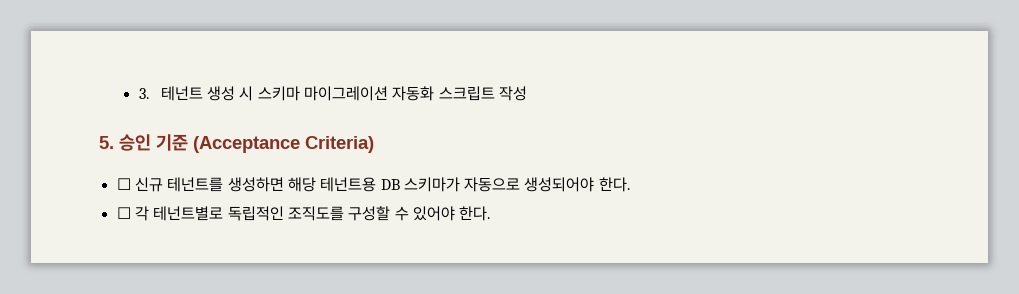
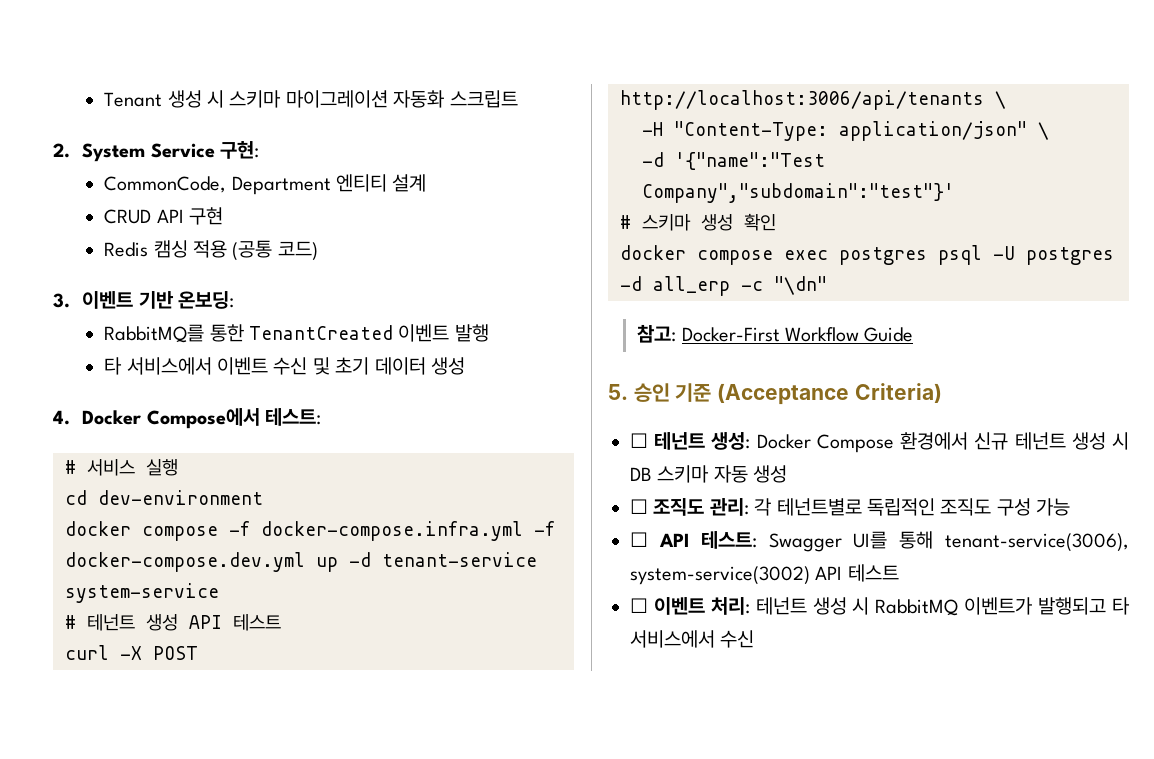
[138,86,203,101] 3. 테넌트 -> [104,92,163,107] Tenant
[498,86,527,101] 작성 -> [53,141,259,162] [104,174,427,195] [104,207,223,225] [104,240,318,261] [53,291,234,309] [104,324,489,343] [104,357,465,375] [53,408,321,429] [65,459,178,476] [65,490,263,505] [65,521,555,541] [65,552,537,572] [65,583,219,603] [65,614,281,631] [65,645,198,660] [620,90,1006,110] [642,121,1049,141] [642,152,825,170] [642,183,954,203] [620,213,776,231] [620,245,1114,265] [620,276,827,296] [637,324,914,343] // 2. System Service 구현: // CommonCode, Department 엔티티 설계 // CRUD API 구현 // Redis 캠싱 적용 (공통 코드) // 3. 이벤트 기반 온보딩: // RabbitMQ를 통한 TenantCreated 이벤트 발행 // 타 서비스에서 이벤트 수신 및 초기 데이터 생성 // 4. Docker Compose에서 테스트: // # 서비스 실행 // cd dev-environment // docker compose -f docker-compose.infra.yml -f docker-compose.dev.yml up -d tenant-service system-service // # 테넌트 생성 API 테스트 // curl -X POST http://localhost:3006/api/tenants \ // -H "Content-Type: application/json" \ // -d '{"name":"Test Company","subdomain":"test"}' // # 스키마 생성 확인 // docker compose exec postgres psql -U postgres -d all_erp -c "\dn" // 참고: Docker-First Workflow Guide
[134,177,630,192] [116,207,131,219] 신규 테넌트를 생성하면 해당 테넌트용 DB 스키마가 자동으로 생성되어야 한다. // ☐ -> [654,432,1129,453] [630,465,788,483] [630,498,749,516] 테넌트 생성: Docker Compose 환경에서 신규 테넌트 생성 시 DB 스키마 자동 생성 // ☐ 조직도 관리:
[287,206,491,221] 조직도를 구성할 수 있어야 한다. -> [940,498,1071,516] [630,531,1129,552] [630,564,899,585] [630,597,1130,616] [630,630,755,648] 조직도 구성 가능 // ☐ API 테스트: Swagger UI를 통해 tenant-service(3006), system-service(3002) API 테스트 // ☐ 이벤트 처리: 테넌트 생성 시 RabbitMQ 이벤트가 발행되고 타 서비스에서 수신

